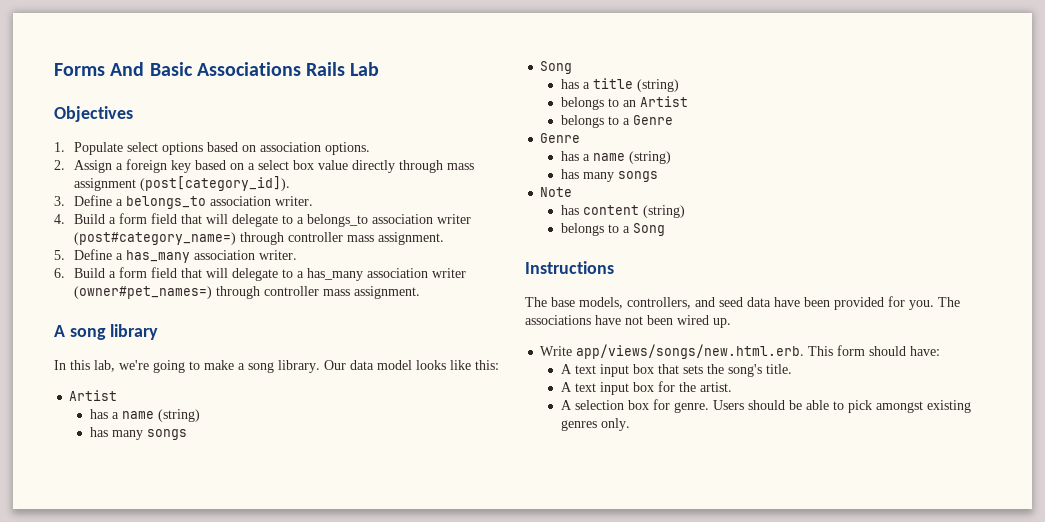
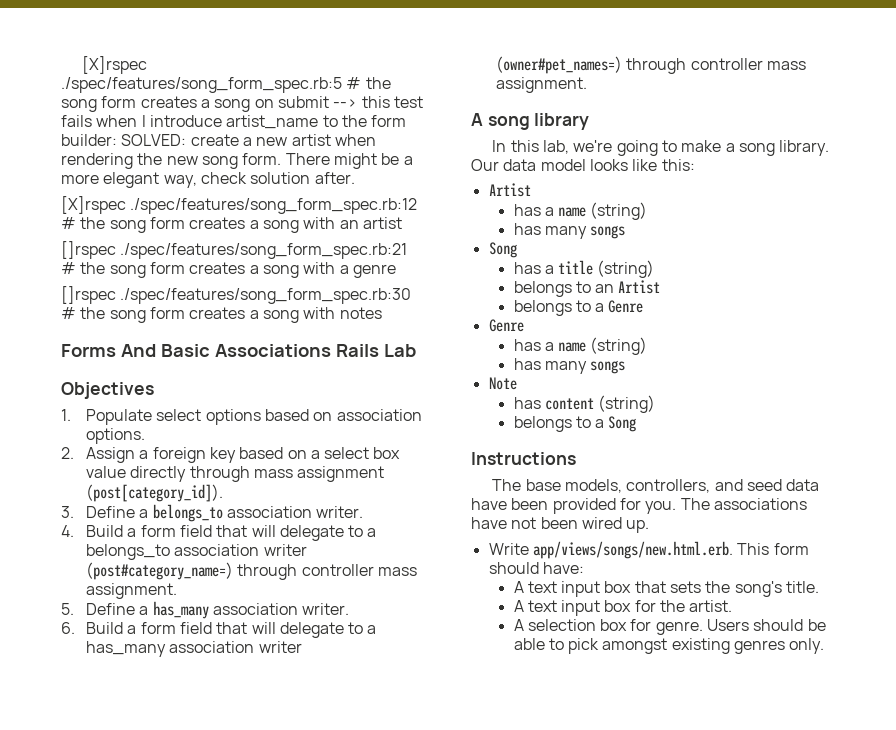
(54, 69) none -> [82,56,148,74] [61,77,391,93] [61,96,423,112] [61,115,407,129] [61,134,376,146] [61,153,413,169] [61,172,355,188] [61,196,418,214] [61,217,402,233] [61,241,408,259] [61,262,396,278] [61,286,412,304] [61,307,382,323] [X]rspec ./spec/features/song_form_spec.rb:5 # the song form creates a song on submit --> this test fails when I introduce artist_name to the form builder: SOLVED: create a new artist when rendering the new song form. There might be a more elegant way, check solution after. // [X]rspec ./spec/features/song_form_spec.rb:12 # the song form creates a song with an artist // []rspec ./spec/features/song_form_spec.rb:21 # the song form creates a song with a genre // []rspec ./spec/features/song_form_spec.rb:30 # the song form creates a song with notes //

